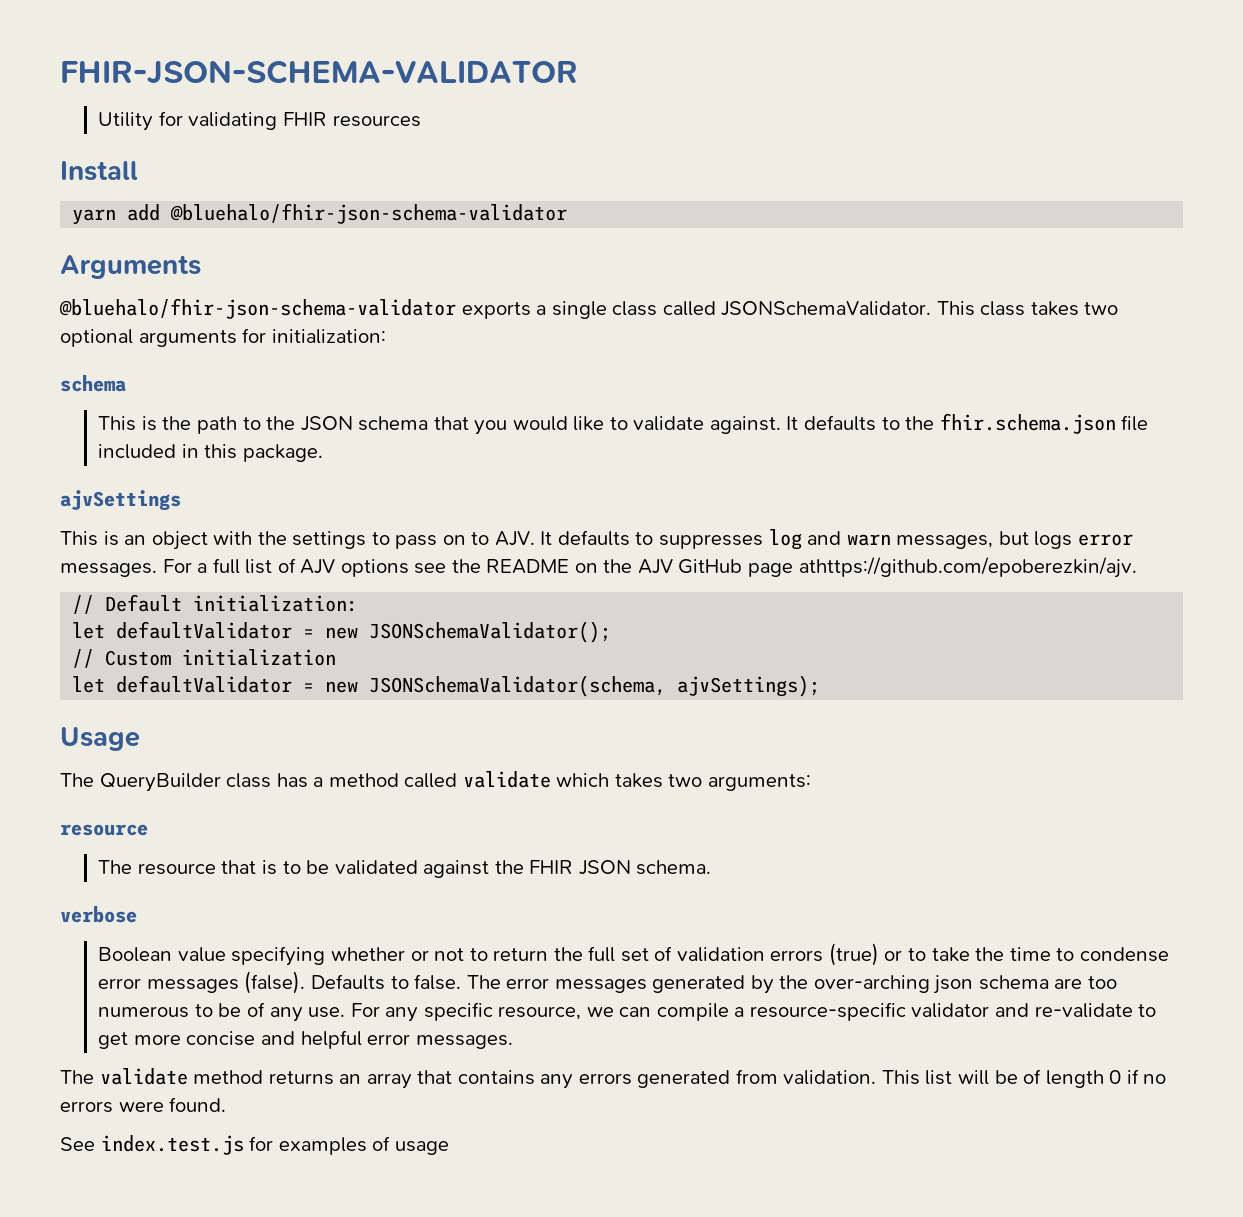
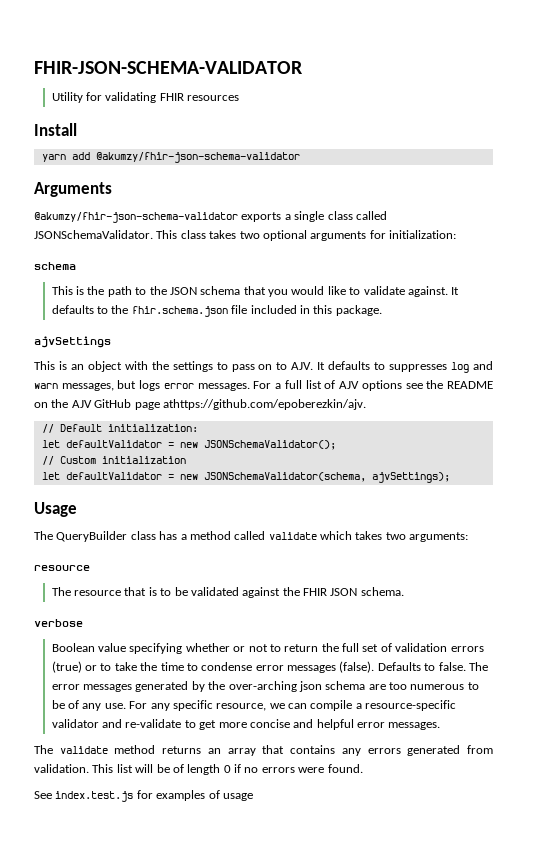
[170,203,568,224] @bluehalo/fhir-json-schema-validator -> [95,152,300,163] @akumzy/fhir-json-schema-validator
[59,298,456,319] @bluehalo/fhir-json-schema-validator -> [34,212,238,223] @akumzy/fhir-json-schema-validator

